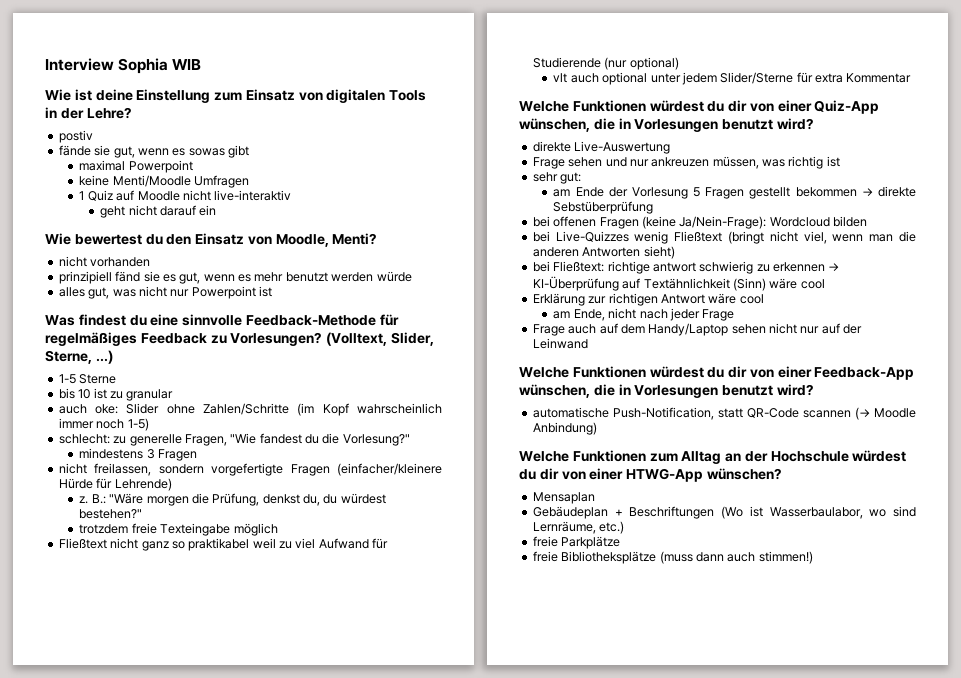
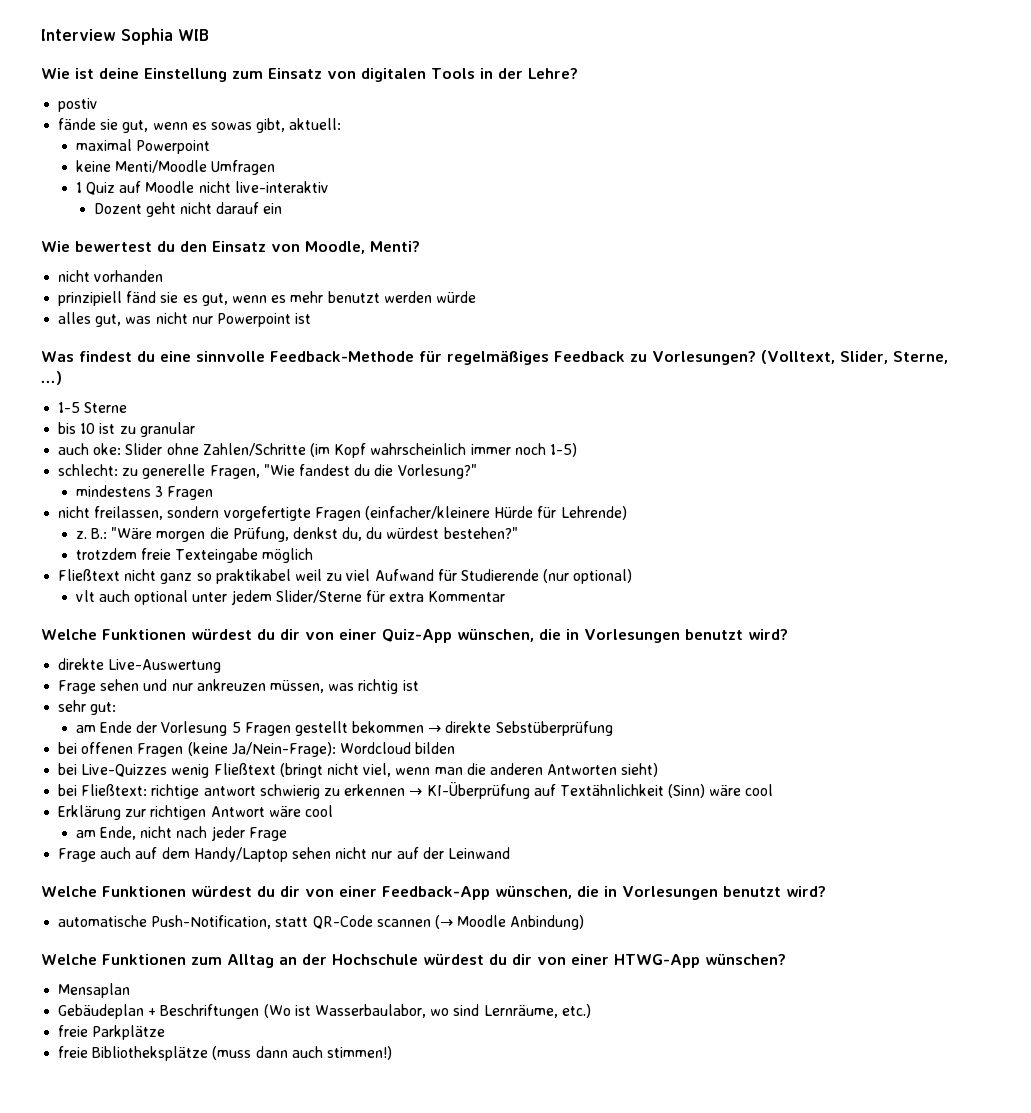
[228,145,249,158] gibt -> [256,118,342,133] gibt, aktuell:
(292, 195) none -> [93,203,142,214] Dozent

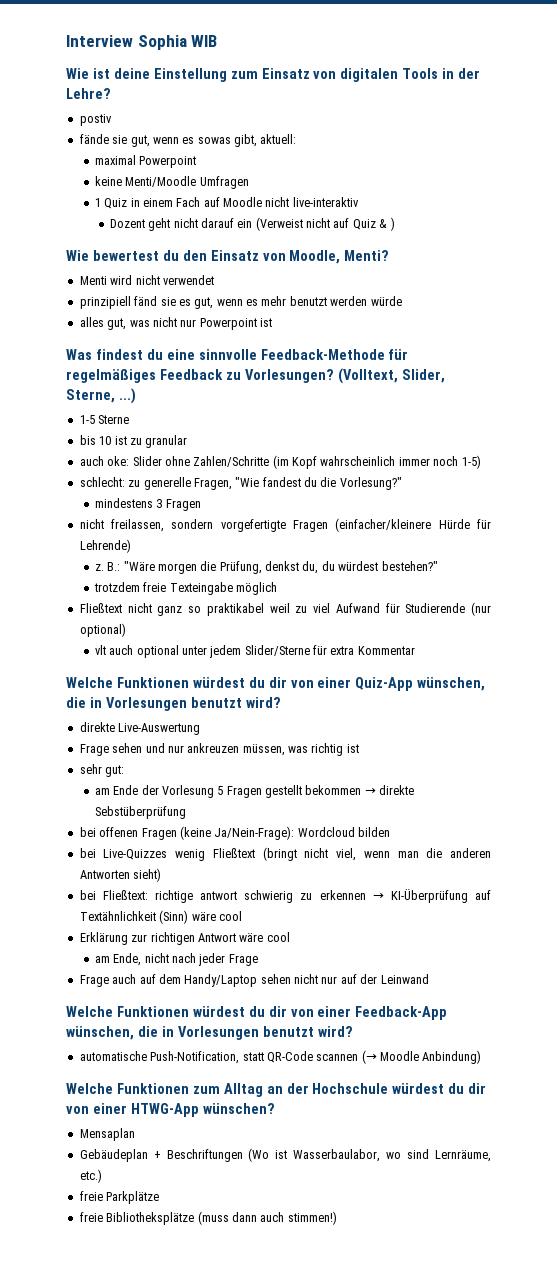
(115, 188) none -> [130,197,201,207] in einem Fach
(283, 208) none -> [255,217,395,231] (Verweist nicht auf Quiz & )
[58,270,164,282] nicht vorhanden -> [79,275,214,285] Menti wird nicht verwendet

